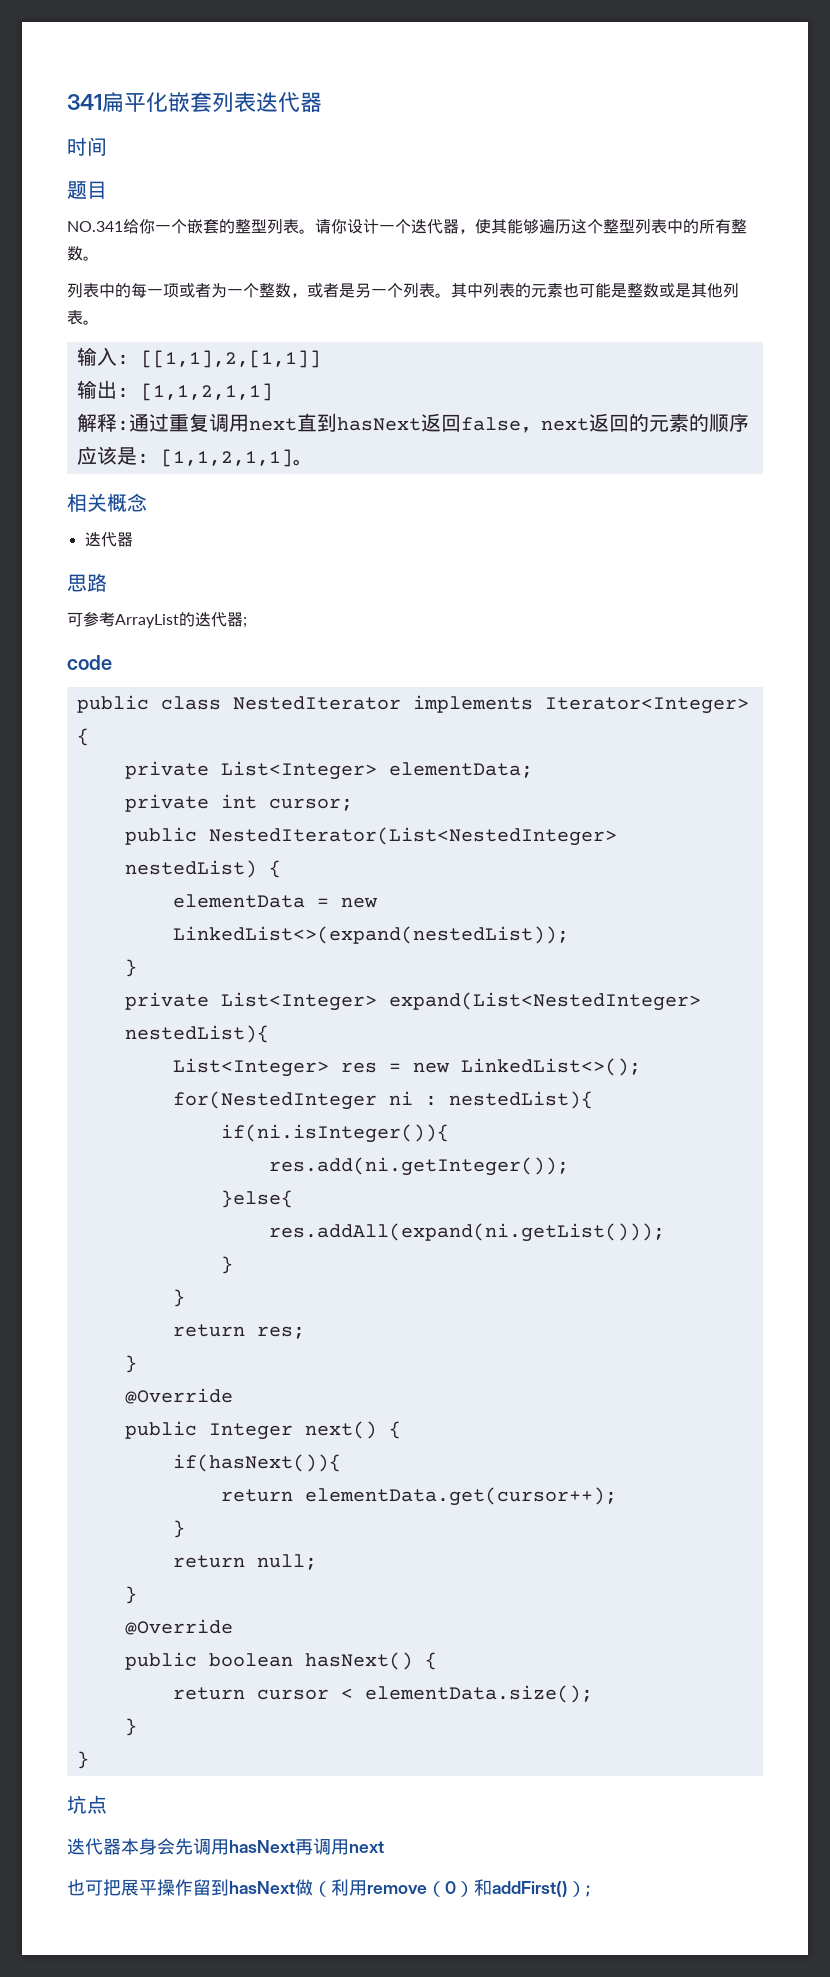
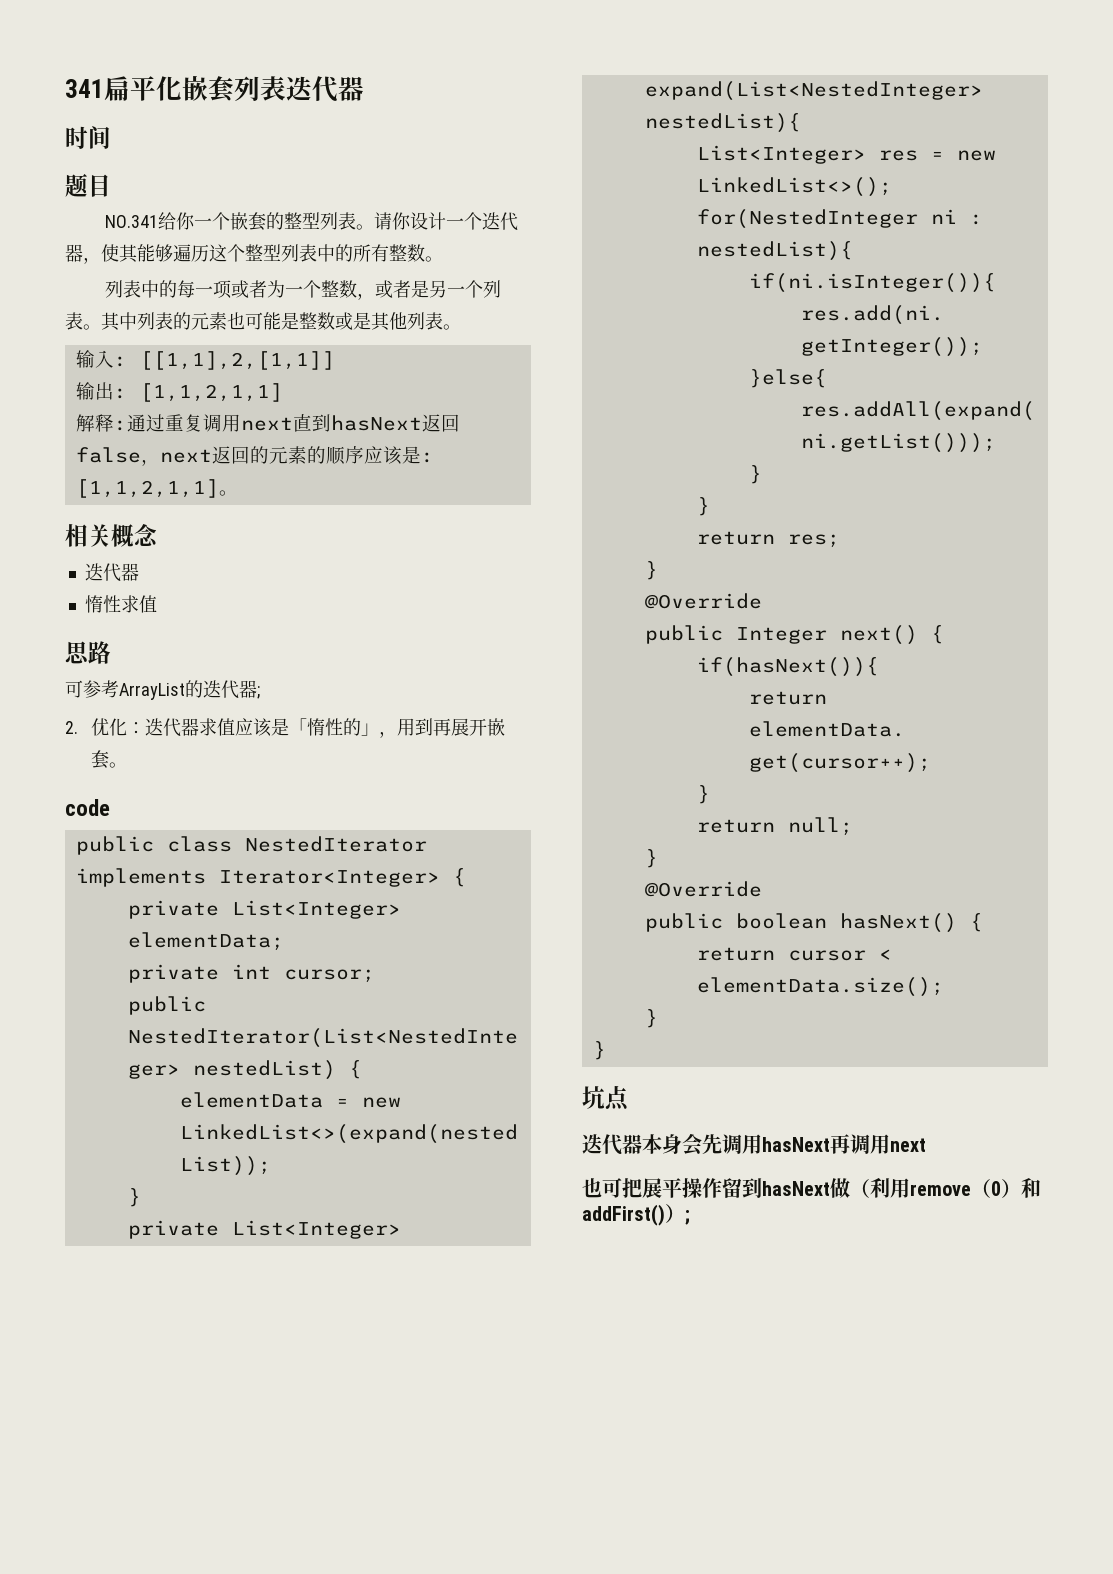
(133, 539) none -> [84,595,157,613] // 惰性求值
(247, 622) none -> [65,718,505,738] [90,750,127,769] // 2.优化：迭代器求值应该是「惰性的」，用到再展开嵌套。

